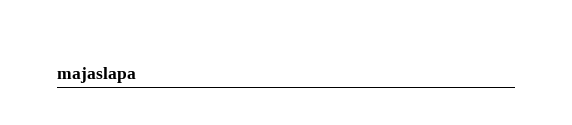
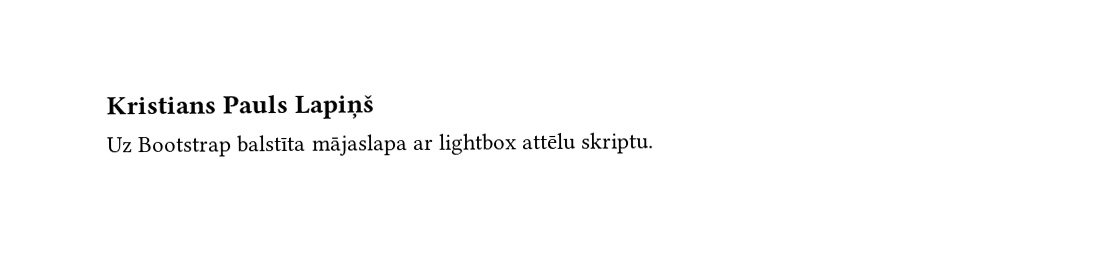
[57,67,136,83] majaslapa -> [106,94,375,119] [107,132,655,158] Kristians Pauls Lapiņš // Uz Bootstrap balstīta mājaslapa ar lightbox attēlu skriptu.

